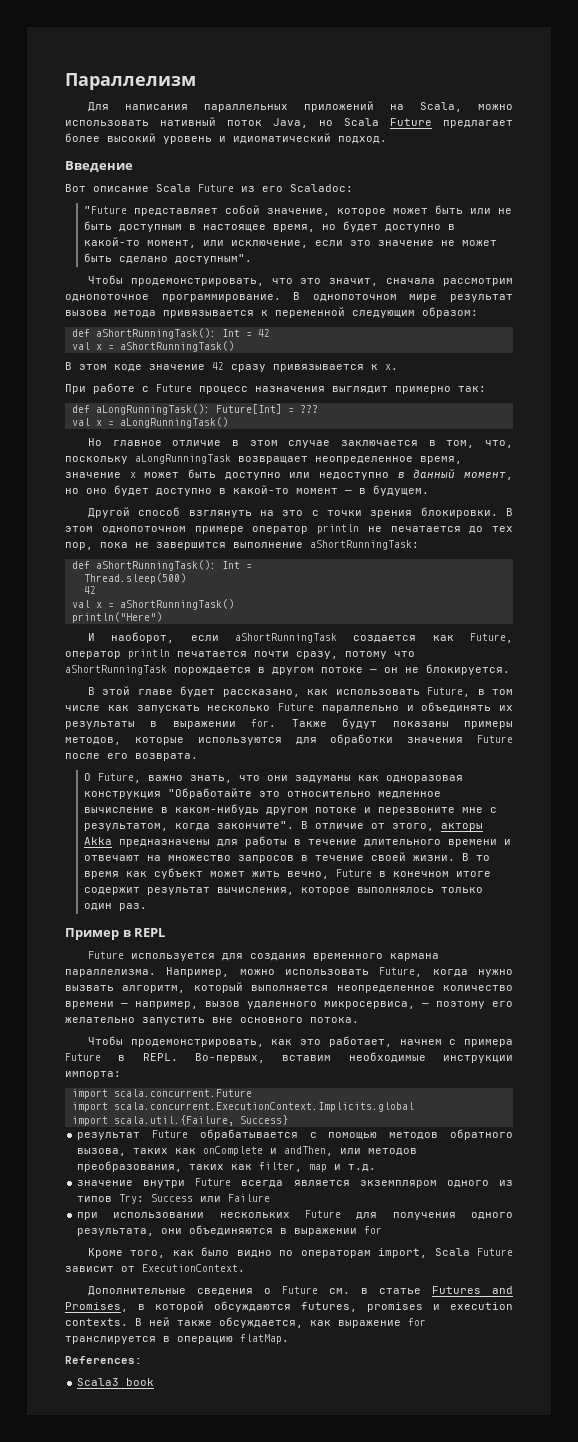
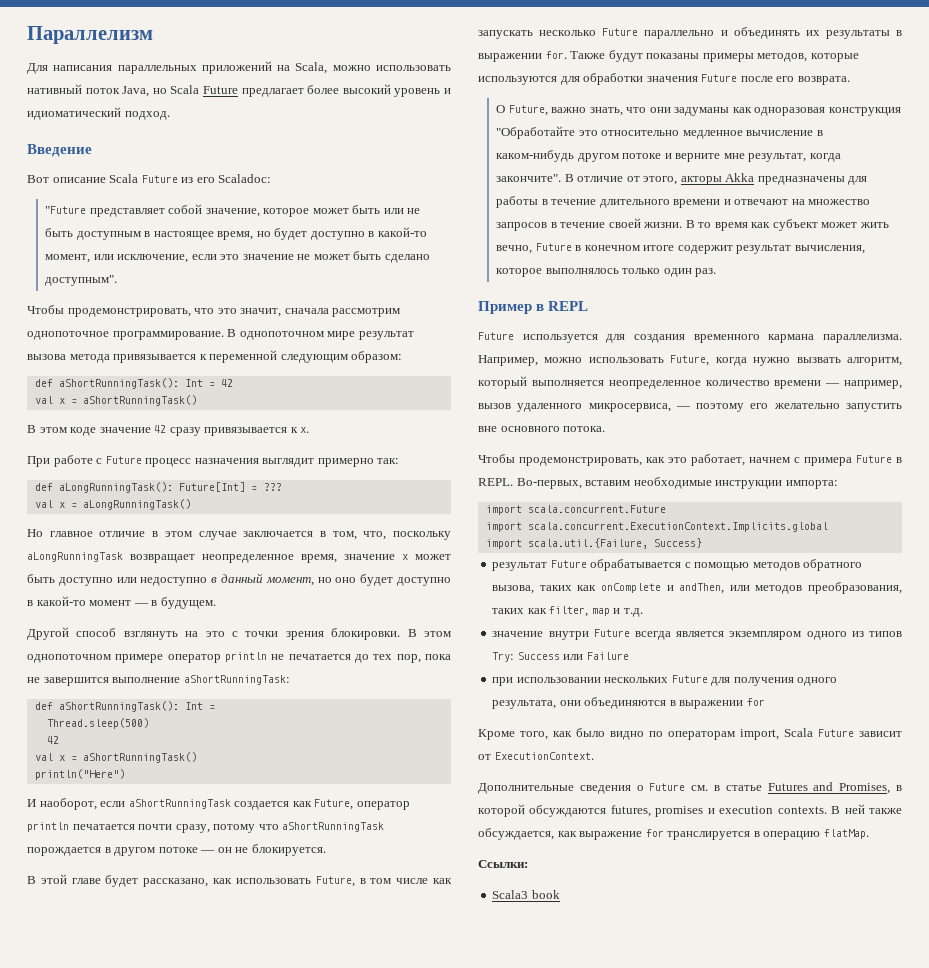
[377,807,497,815] [83,823,168,831] перезвоните мне с результатом, -> [675,153,807,162] верните мне результат,
[65,1356,142,1364] References: -> [478,860,528,868] Ссылки:

